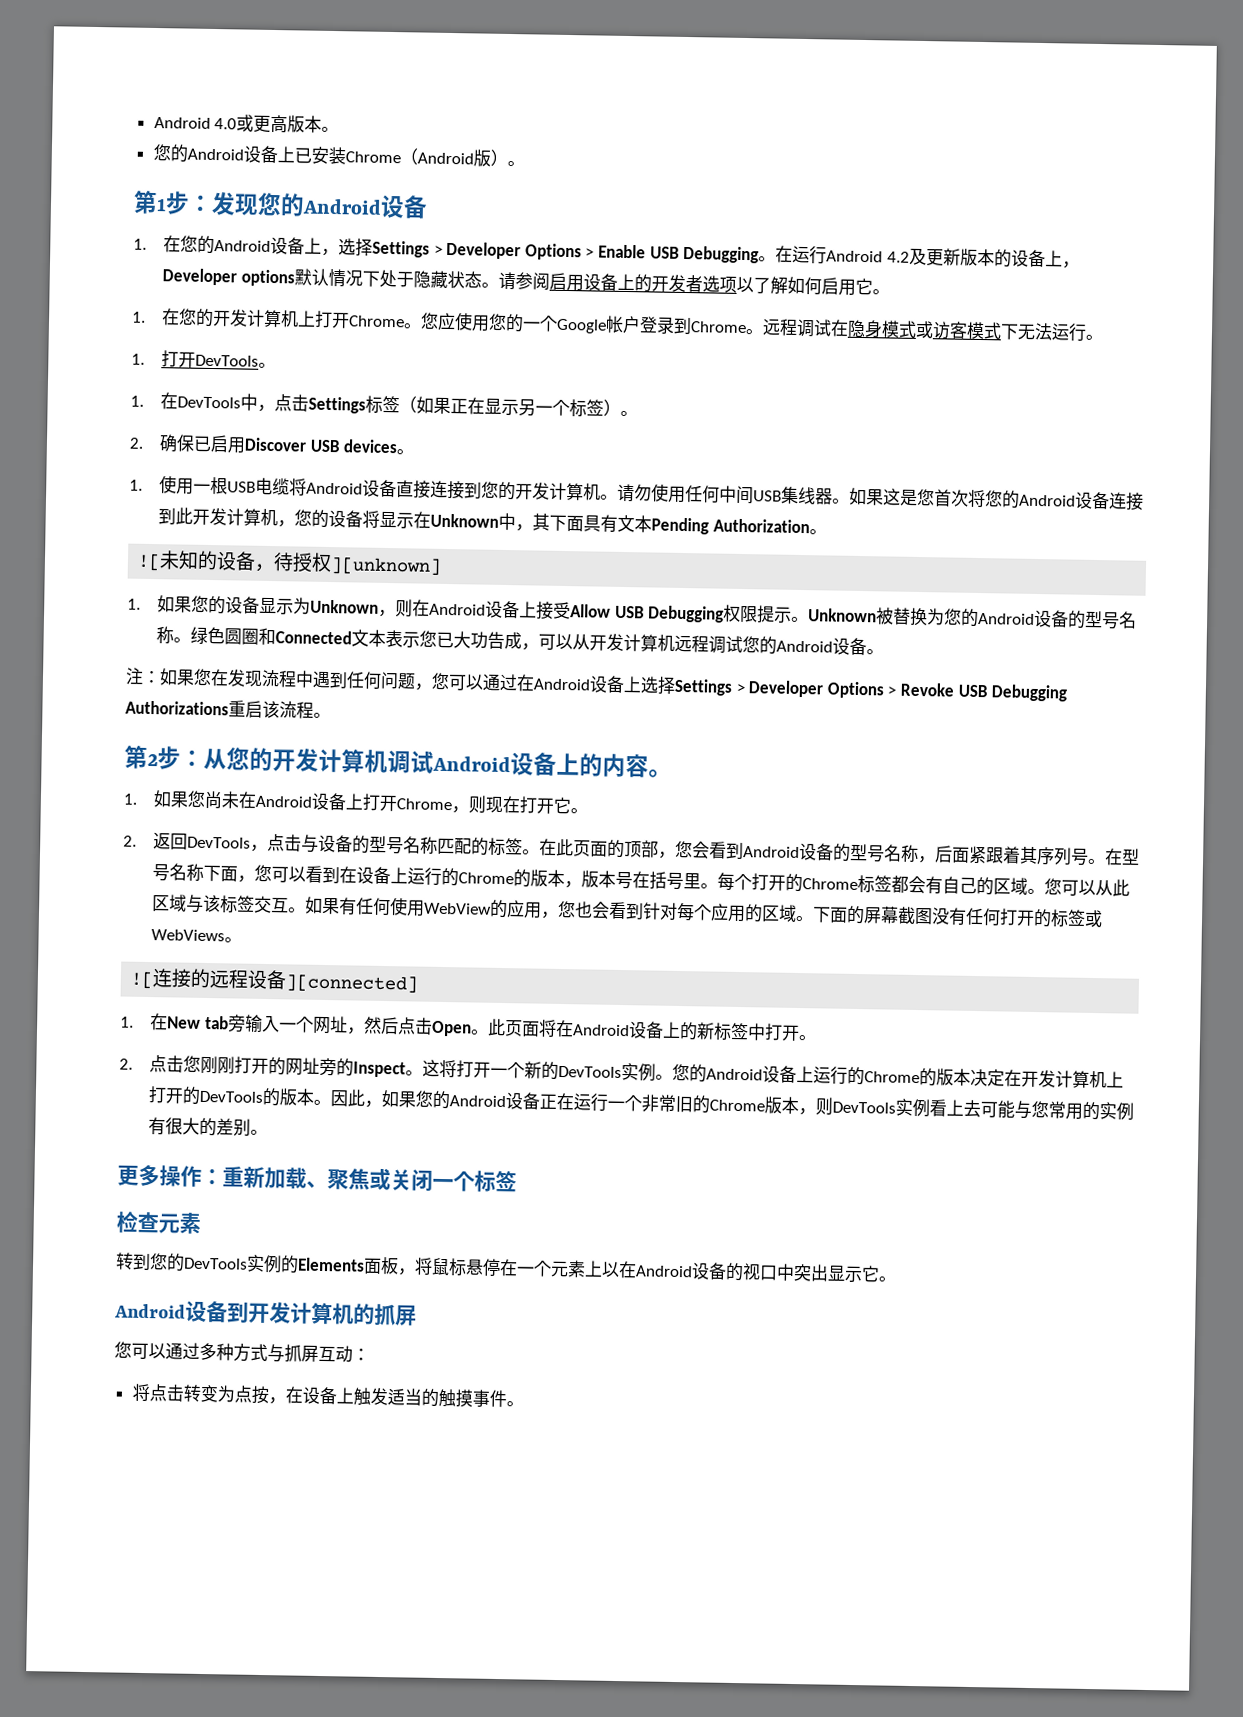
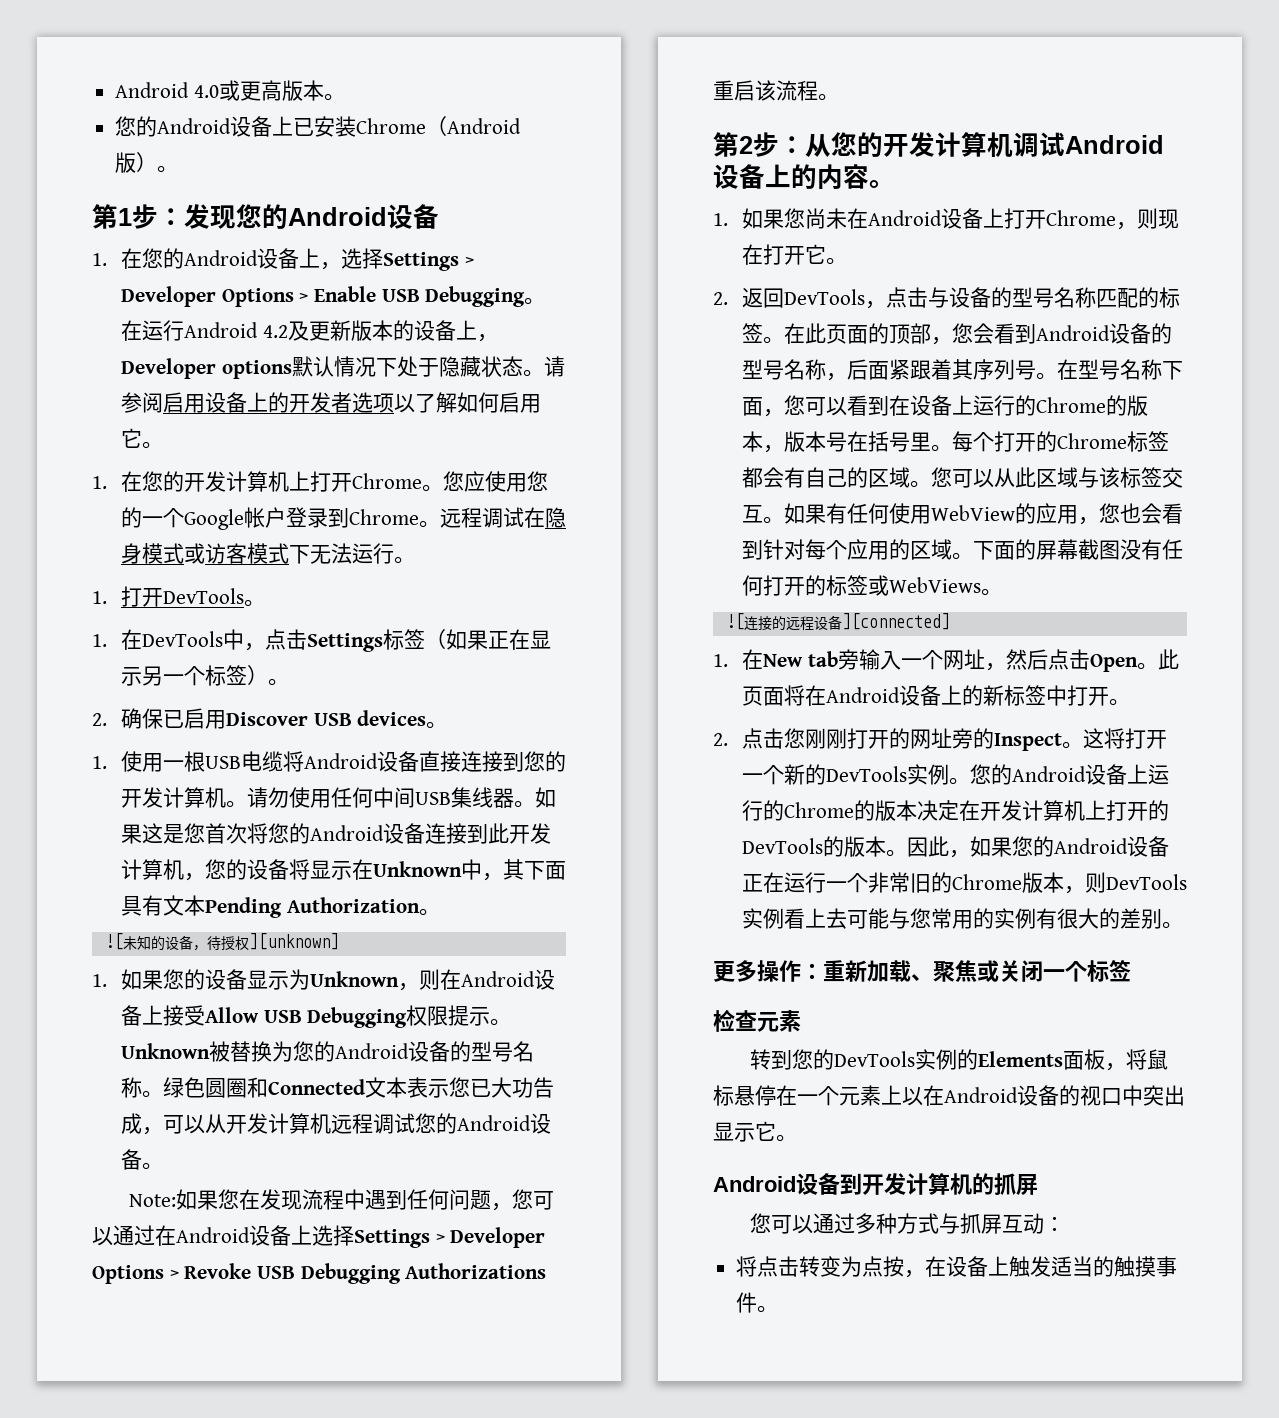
[125,667,161,685] 注： -> [129,1194,177,1207] Note:

